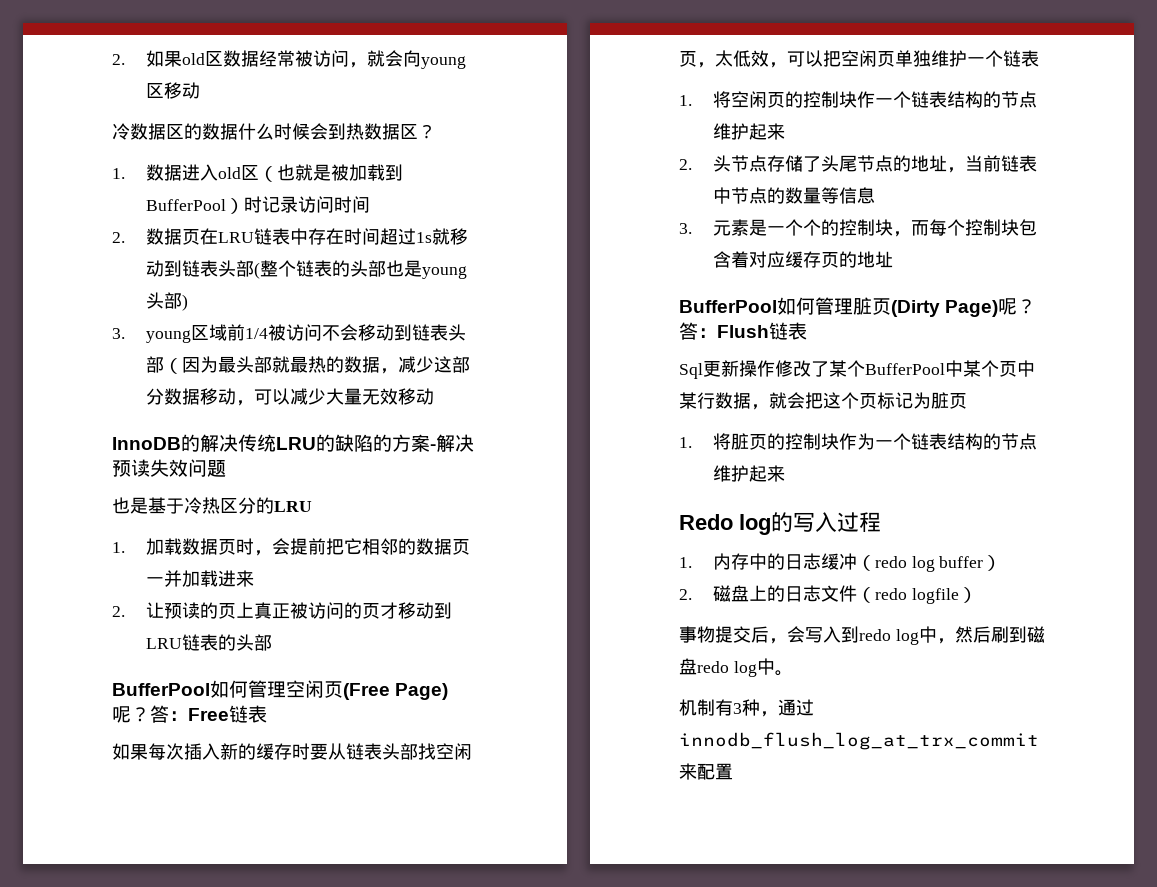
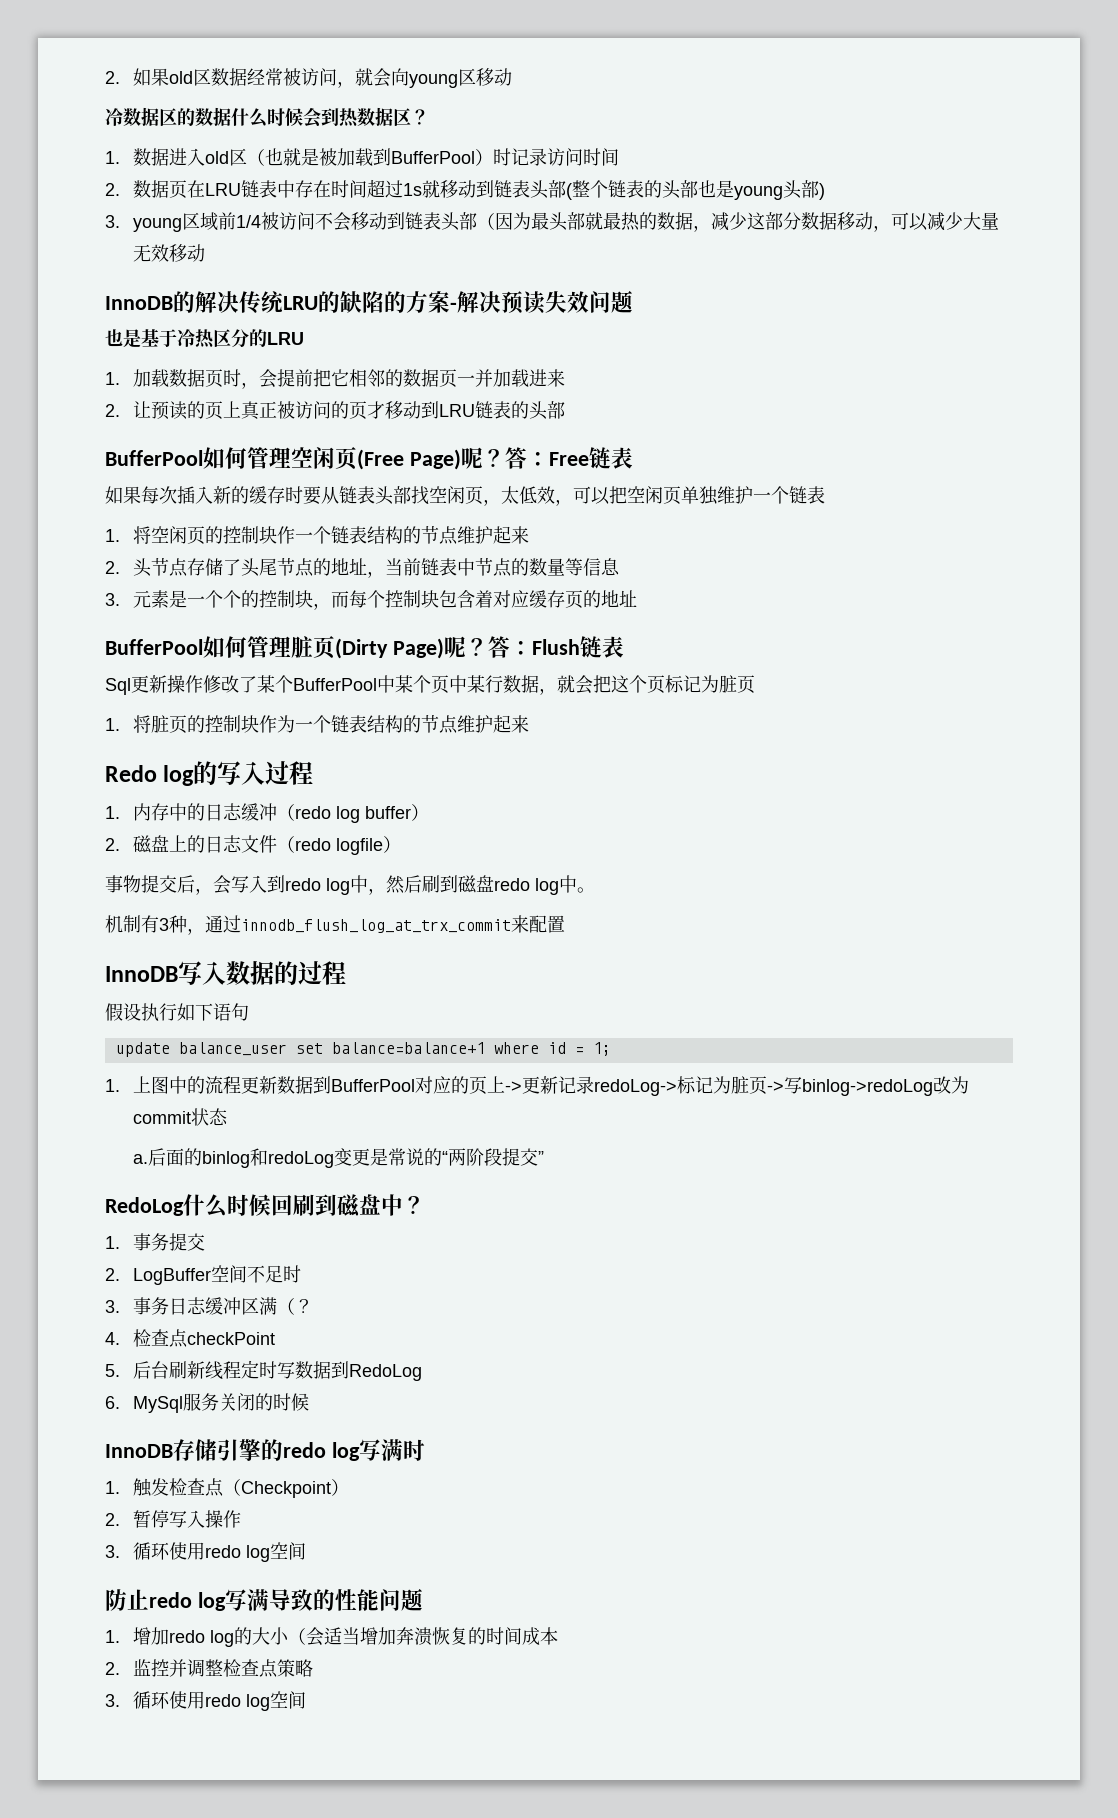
(733, 771) none -> [105,961,346,985] [105,1003,249,1021] [115,1042,611,1057] [105,1076,969,1096] [132,1108,228,1126] [132,1148,544,1168] [105,1194,425,1218] [105,1233,205,1251] [105,1265,301,1285] [105,1297,313,1315] [105,1329,275,1348] [105,1360,422,1381] [105,1393,309,1413] [105,1439,425,1461] [105,1478,349,1498] [105,1510,241,1528] [105,1542,306,1562] [105,1588,423,1611] [105,1627,558,1647] [105,1659,313,1678] [105,1691,306,1711] // InnoDB写入数据的过程 // 假设执行如下语句 // update balance_user set balance=balance+1 where id = 1; // 1.上图中的流程更新数据到BufferPool对应的页上->更新记录redoLog->标记为脏页->写binlog->redoLog改为commit状态 // a.后面的binlog和redoLog变更是常说的“两阶段提交” // RedoLog什么时候回刷到磁盘中？ // 1.事务提交 // 2. LogBuffer空间不足时 // 3.事务日志缓冲区满（？ // 4.检查点checkPoint // 5.后台刷新线程定时写数据到RedoLog // 6. MySql服务关闭的时候 // InnoDB存储引擎的redo log写满时 // 1.触发检查点（Checkpoint） // 2.暂停写入操作 // 3.循环使用redo log空间 // 防止redo log写满导致的性能问题 // 1.增加redo log的大小（会适当增加奔溃恢复的时间成本 // 2.监控并调整检查点策略 // 3.循环使用redo log空间

